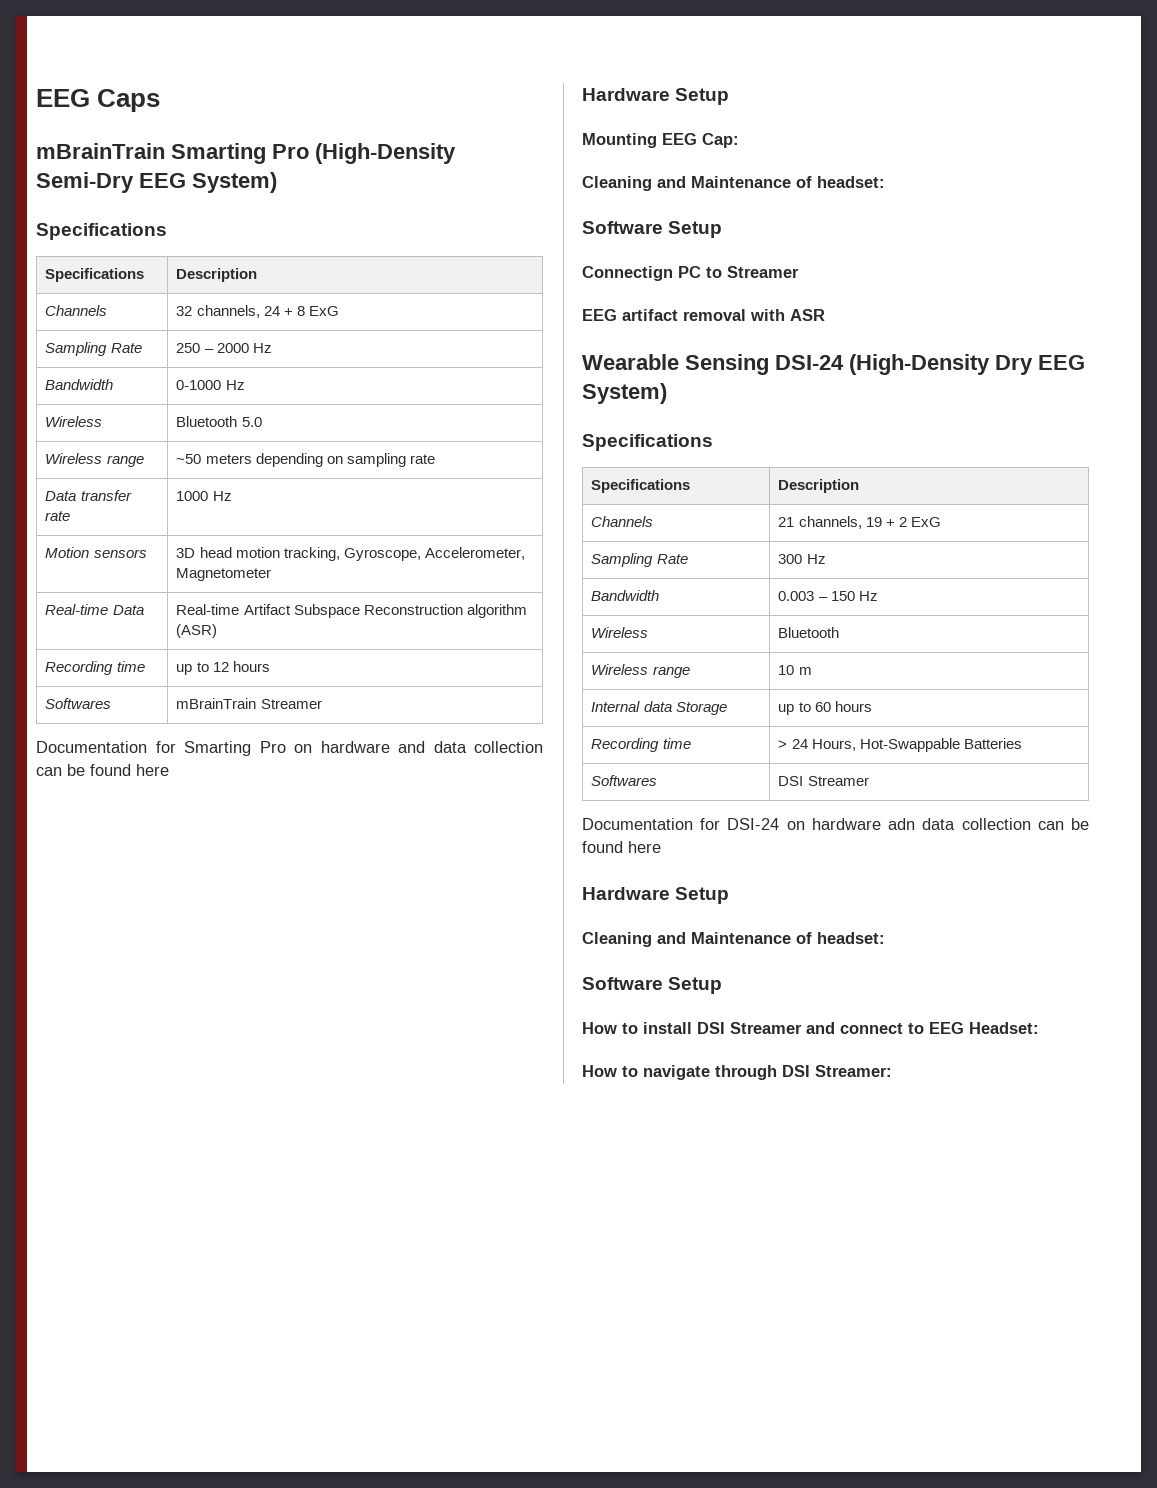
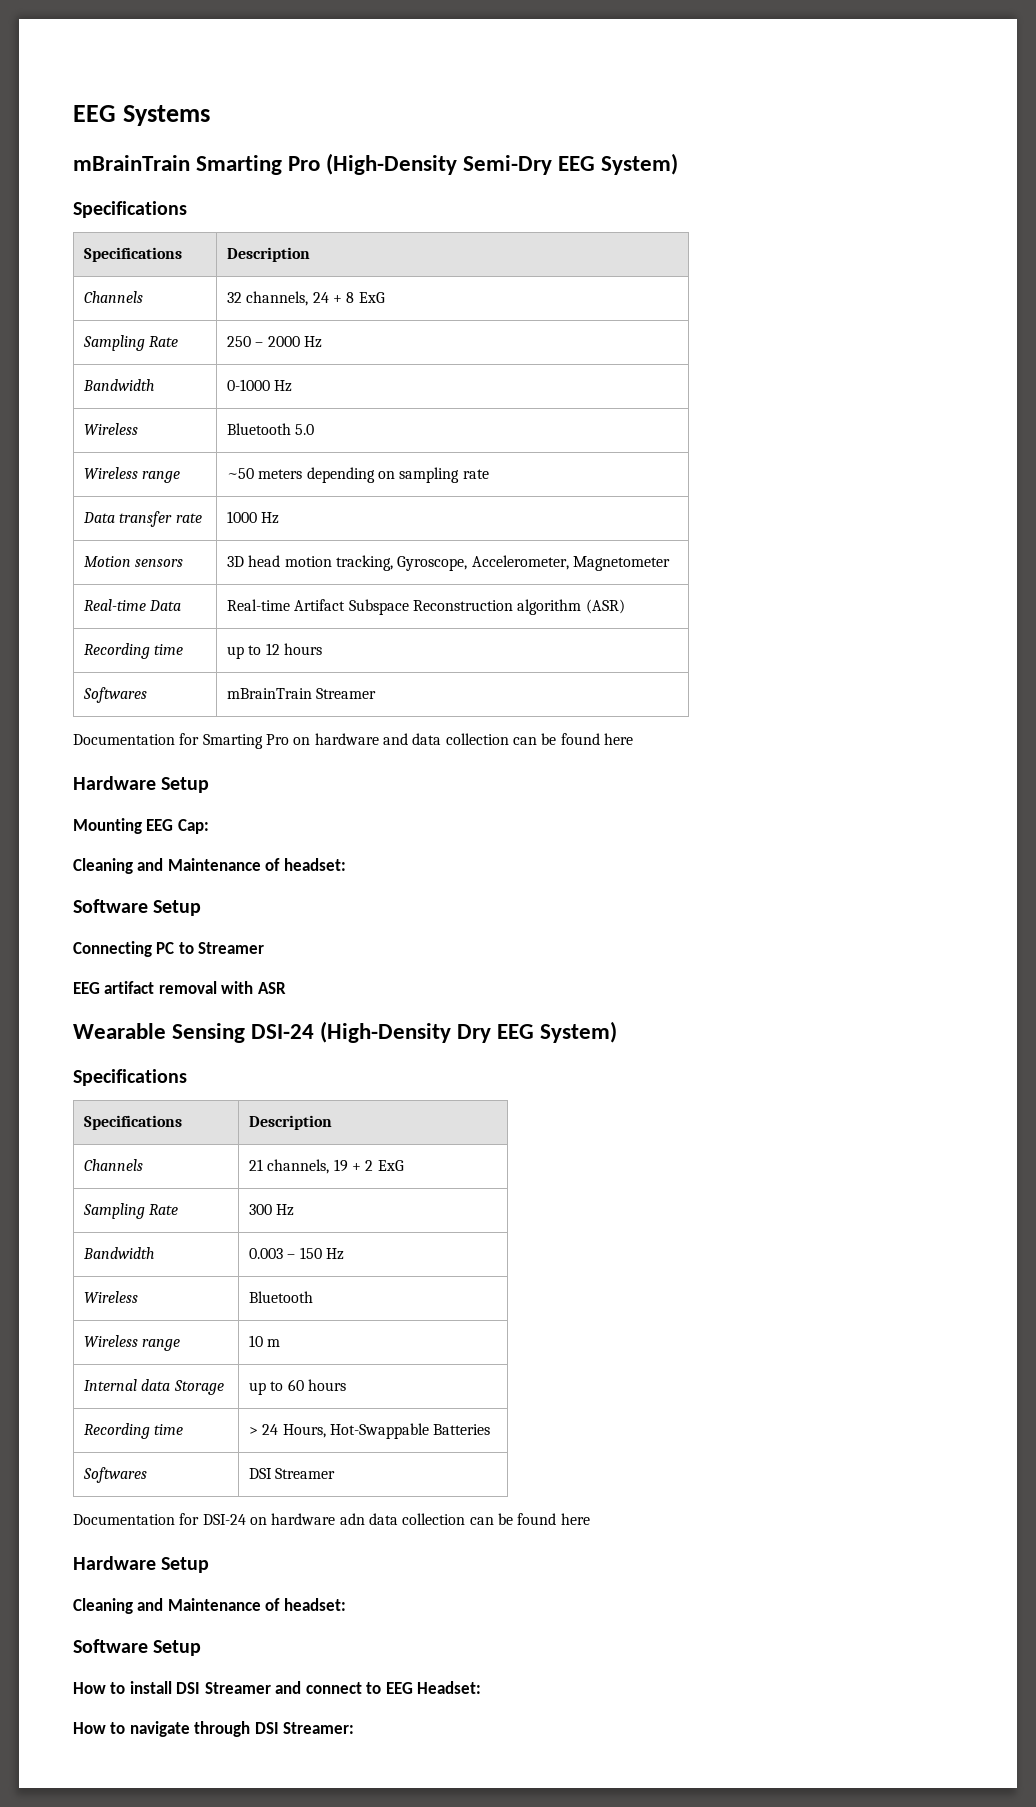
[36,89,161,112] EEG Caps -> [73,105,211,126] EEG Systems
[582,266,673,281] Connectign -> [73,941,152,957] Connecting

